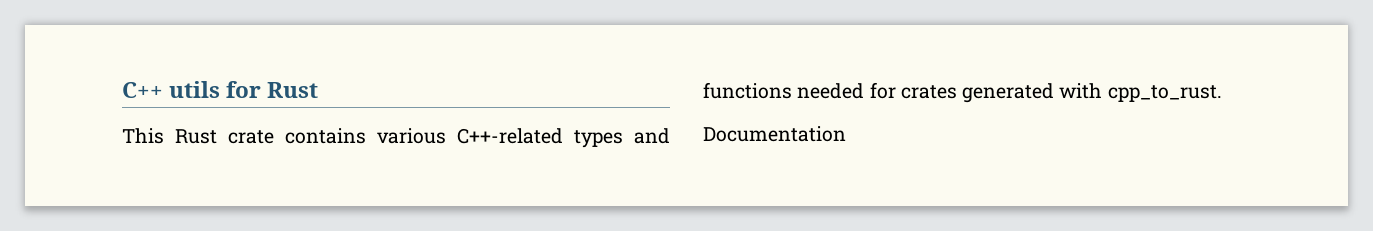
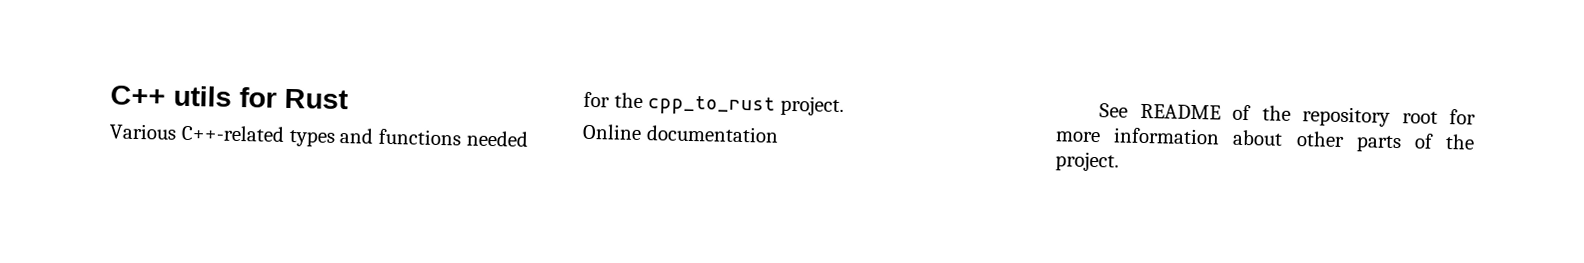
[122,128,446,144] This Rust crate contains various -> [109,123,177,140] Various
[900,83,1222,103] [703,126,846,142] crates generated with cpp_to_rust. // Documentation -> [613,92,844,117] [582,123,779,143] [1099,103,1476,127] [1055,127,1475,153] [1055,151,1119,172] the cpp_to_rust project. // Online documentation // See README of the repository root for more information about other parts of the project.

